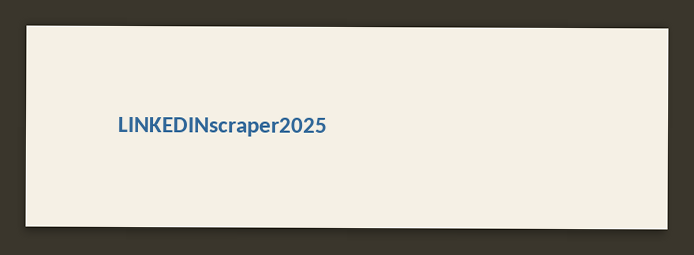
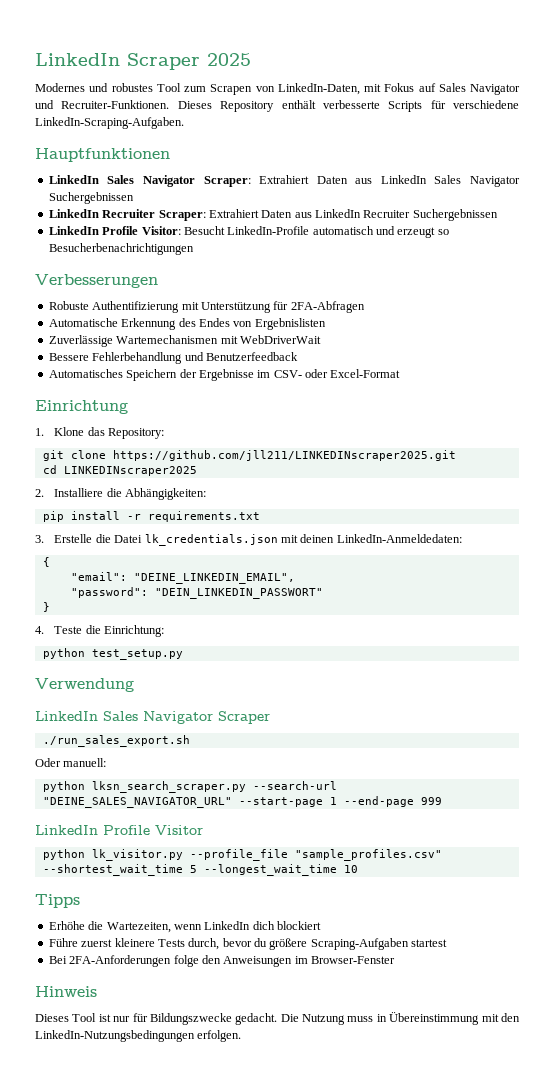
[117,116,328,137] LINKEDINscraper2025 -> [35,53,251,70] [35,83,520,95] [35,100,519,112] [35,117,184,129] [35,148,170,162] [48,175,520,187] [48,192,134,204] [48,209,498,221] [48,226,449,238] [48,243,194,255] [35,274,158,288] [48,301,365,313] [48,318,326,330] [48,335,321,347] [48,352,298,364] [48,369,401,381] [35,400,128,414] [35,427,165,439] [42,450,456,461] [42,465,197,476] [35,488,207,500] [42,511,260,522] [35,534,462,546] [42,557,50,567] [70,572,295,584] [70,587,323,599] [42,602,50,612] [35,625,165,637] [42,648,183,660] [35,678,134,692] [35,711,270,724] [42,735,190,747] [35,758,107,767] [42,781,337,793] [42,796,442,808] [35,825,203,835] [42,849,442,861] [42,864,358,876] [35,894,80,908] [48,921,321,933] [48,938,448,950] [48,955,395,967] [35,986,97,997] [35,1012,520,1025] [35,1030,242,1042] LinkedIn Scraper 2025 // Modernes und robustes Tool zum Scrapen von LinkedIn-Daten, mit Fokus auf Sales Navigator und Recruiter-Funktionen. Dieses Repository enthält verbesserte Scripts für verschiedene LinkedIn-Scraping-Aufgaben. // Hauptfunktionen // LinkedIn Sales Navigator Scraper: Extrahiert Daten aus LinkedIn Sales Navigator Suchergebnissen // LinkedIn Recruiter Scraper: Extrahiert Daten aus LinkedIn Recruiter Suchergebnissen // LinkedIn Profile Visitor: Besucht LinkedIn-Profile automatisch und erzeugt so Besucherbenachrichtigungen // Verbesserungen // Robuste Authentifizierung mit Unterstützung für 2FA-Abfragen // Automatische Erkennung des Endes von Ergebnislisten // Zuverlässige Wartemechanismen mit WebDriverWait // Bessere Fehlerbehandlung und Benutzerfeedback // Automatisches Speichern der Ergebnisse im CSV- oder Excel-Format // Einrichtung // 1. Klone das Repository: // git clone https://github.com/jll211/LINKEDINscraper2025.git // cd LINKEDINscraper2025 // 2. Installiere die Abhängigkeiten: // pip install -r requirements.txt // 3. Erstelle die Datei lk_credentials.json mit deinen LinkedIn-Anmeldedaten: // { // "email": "DEINE_LINKEDIN_EMAIL", // "password": "DEIN_LINKEDIN_PASSWORT" // } // 4. Teste die Einrichtung: // python test_setup.py // Verwendung // LinkedIn Sales Navigator Scraper // ./run_sales_export.sh // Oder manuell: // python lksn_search_scraper.py --search-url "DEINE_SALES_NAVIGATOR_URL" --start-page 1 --end-page 999 // LinkedIn Profile Visitor // python lk_visitor.py --profile_file "sample_profiles.csv" --shortest_wait_time 5 --longest_wait_time 10 // Tipps // Erhöhe die Wartezeiten, wenn LinkedIn dich blockiert // Führe zuerst kleinere Tests durch, bevor du größere Scraping-Aufgaben startest // Bei 2FA-Anforderungen folge den Anweisungen im Browser-Fenster // Hinweis // Dieses Tool ist nur für Bildungszwecke gedacht. Die Nutzung muss in Übereinstimmung mit den LinkedIn-Nutzungsbedingungen erfolgen.

